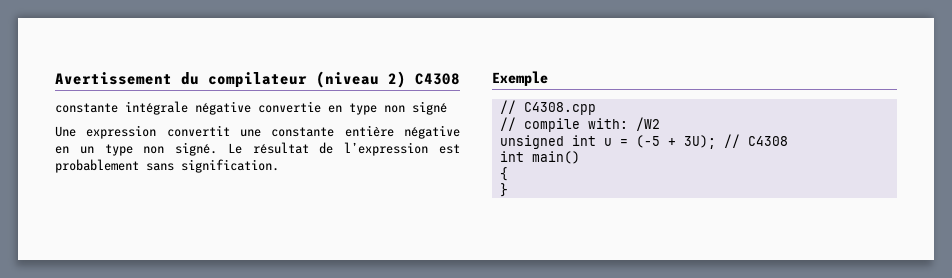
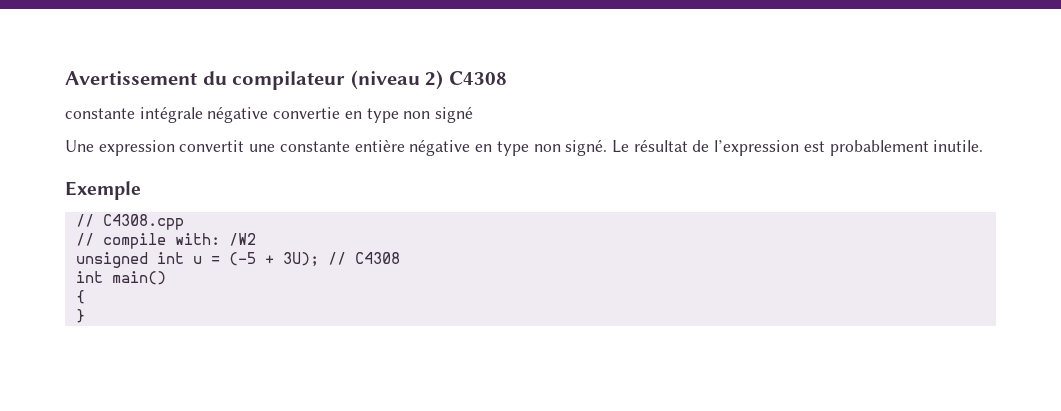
[79,146,94,154] un -> (493, 148) none
[146,159,279,173] sans signification. -> [933,140,984,152] inutile.

